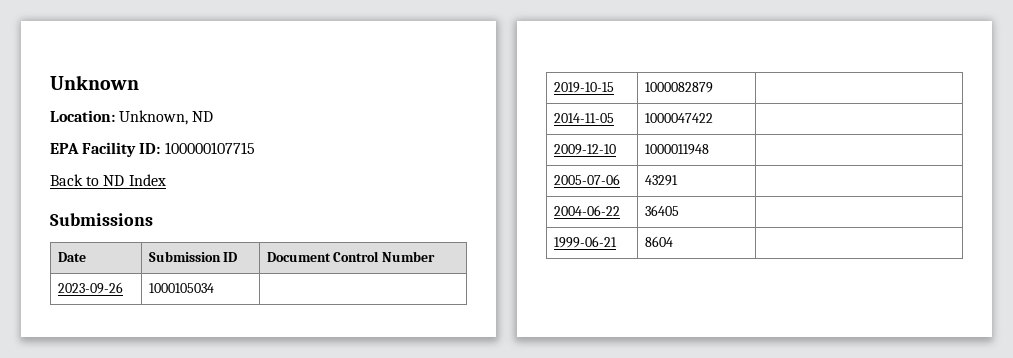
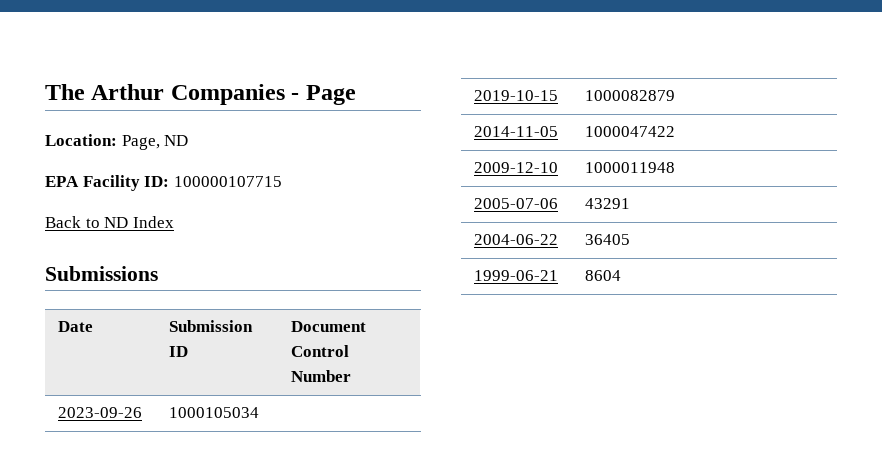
[50,75,139,90] Unknown -> [45,84,356,105] The Arthur Companies - Page
[119,110,189,125] Unknown, -> [121,135,160,150] Page,

